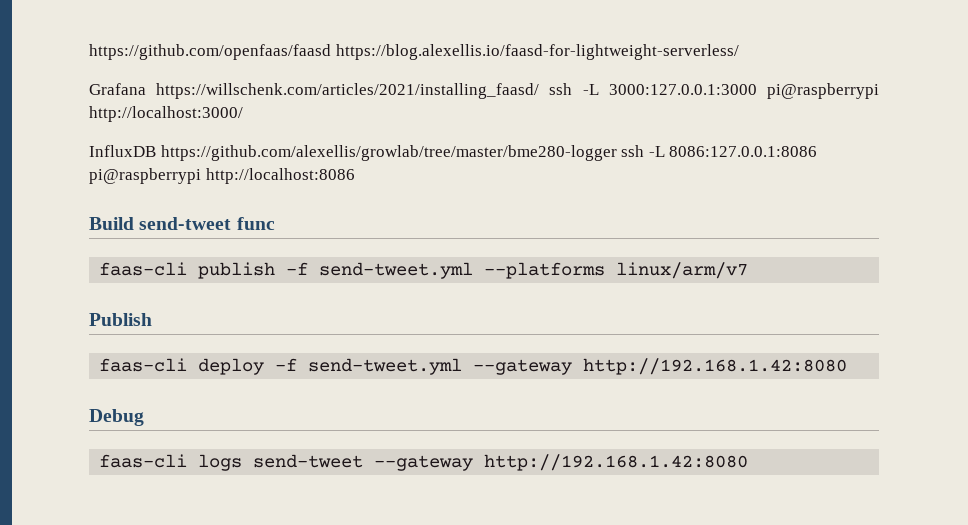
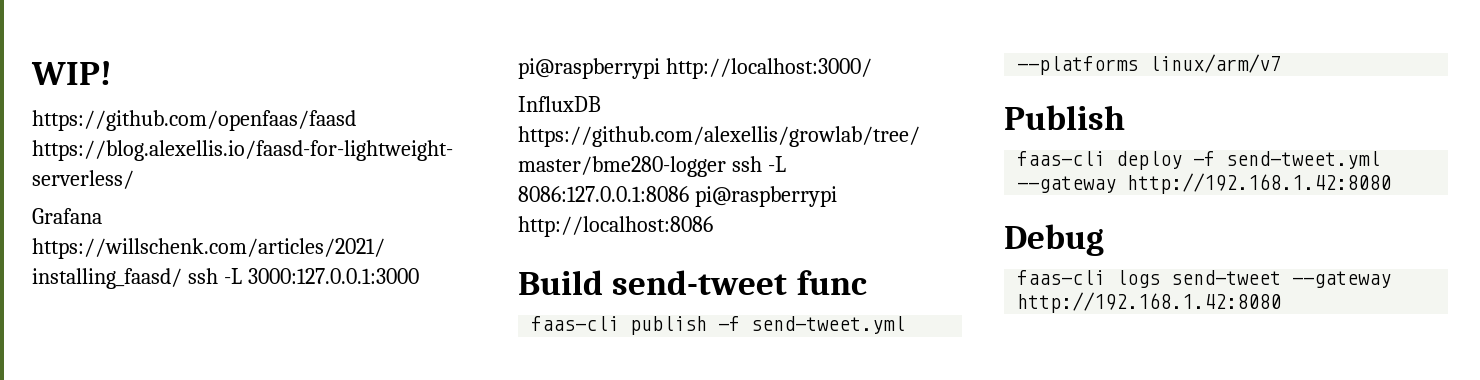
(89, 52) none -> [31,61,112,85] WIP! //

